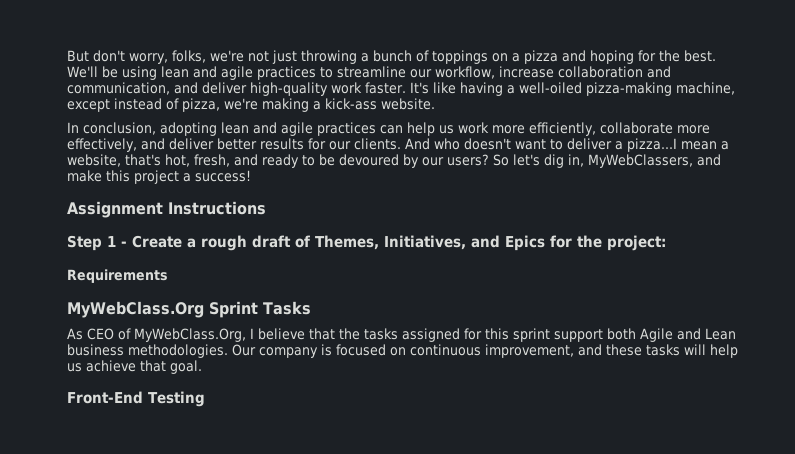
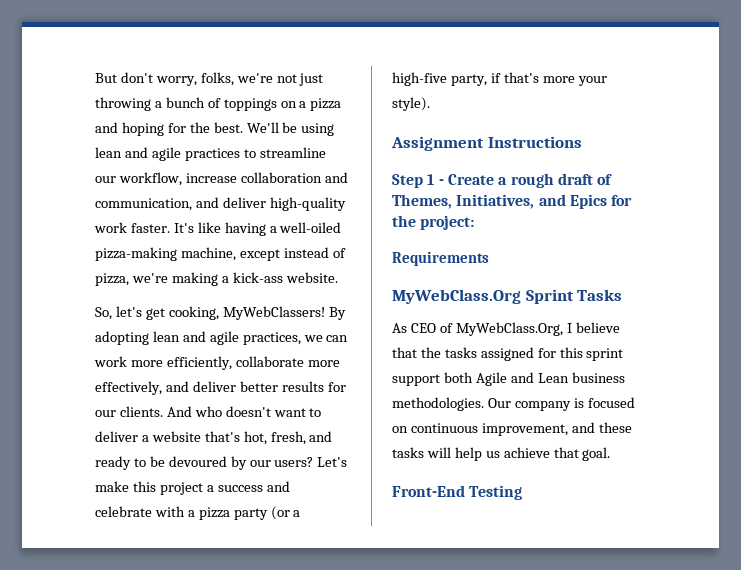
[67,122,454,136] In conclusion, adopting lean and agile practices can help us -> [95,306,346,320] [95,331,349,345] So, let's get cooking, MyWebClassers! By adopting lean and agile practices, we can
[627,138,729,152] [67,154,121,167] pizza...I mean a website, -> [151,431,201,442] website
[493,154,721,168] [67,170,251,184] So let's dig in, MyWebClassers, and make this project a success! -> [317,457,348,467] [95,481,290,495] [95,506,301,520] [392,72,607,86] [392,97,430,111] Let's make this project a success and celebrate with a pizza party (or a high-five party, if that's more your style).

